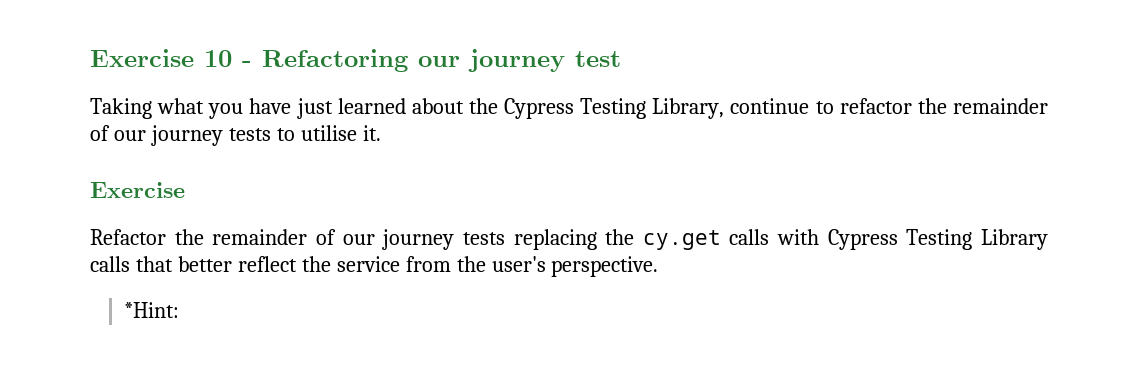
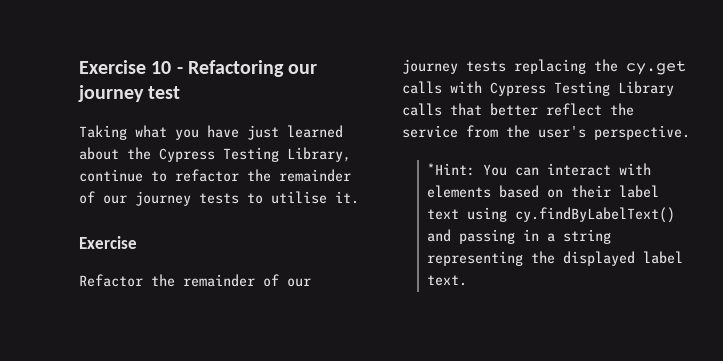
(180, 310) none -> [482,163,651,176] [426,185,659,198] [426,207,675,223] [426,229,611,244] [426,251,683,266] [426,275,467,286] You can interact with elements based on their label text using cy.findByLabelText() and passing in a string representing the displayed label text.

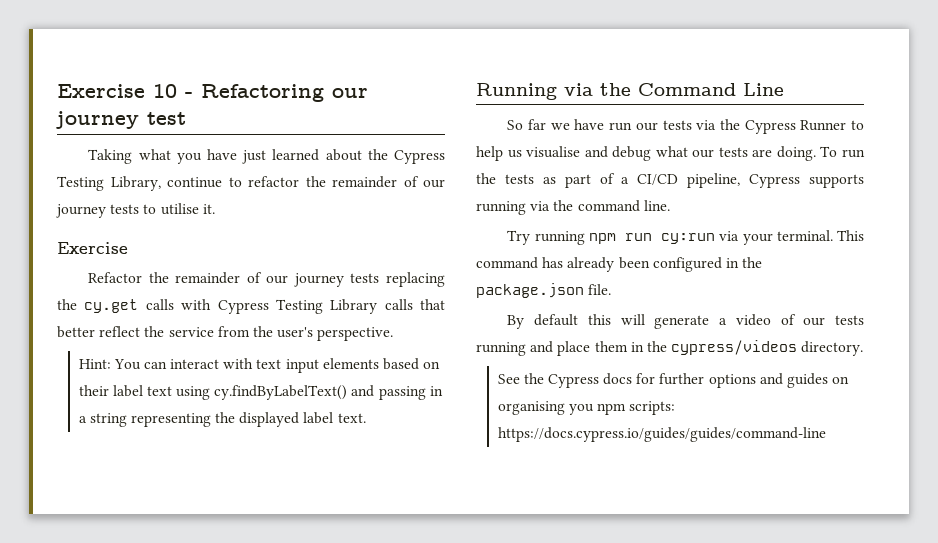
[426,163,475,176] *Hint: -> [78,359,111,369] Hint:
(651, 169) none -> [256,359,319,373] text input
(467, 280) none -> [476,83,784,100] [507,119,864,134] [476,146,865,161] [476,173,864,188] [476,200,670,215] [507,230,864,245] [476,257,763,272] [476,283,612,298] [507,314,864,329] [476,340,864,356] [497,373,850,388] [497,401,676,415] [497,427,826,442] // Running via the Command Line // So far we have run our tests via the Cypress Runner to help us visualise and debug what our tests are doing. To run the tests as part of a CI/CD pipeline, Cypress supports running via the command line. // Try running npm run cy:run via your terminal. This command has already been configured in the package.json file. // By default this will generate a video of our tests running and place them in the cypress/videos directory. // See the Cypress docs for further options and guides on organising you npm scripts: https://docs.cypress.io/guides/guides/command-line

